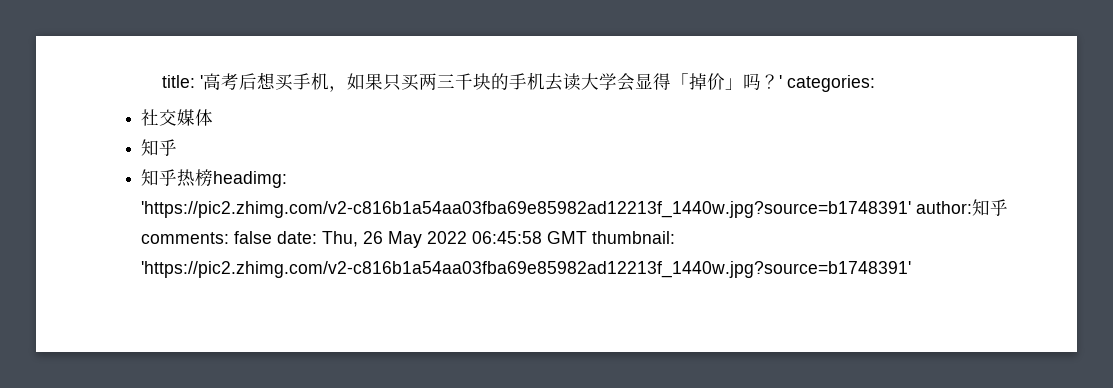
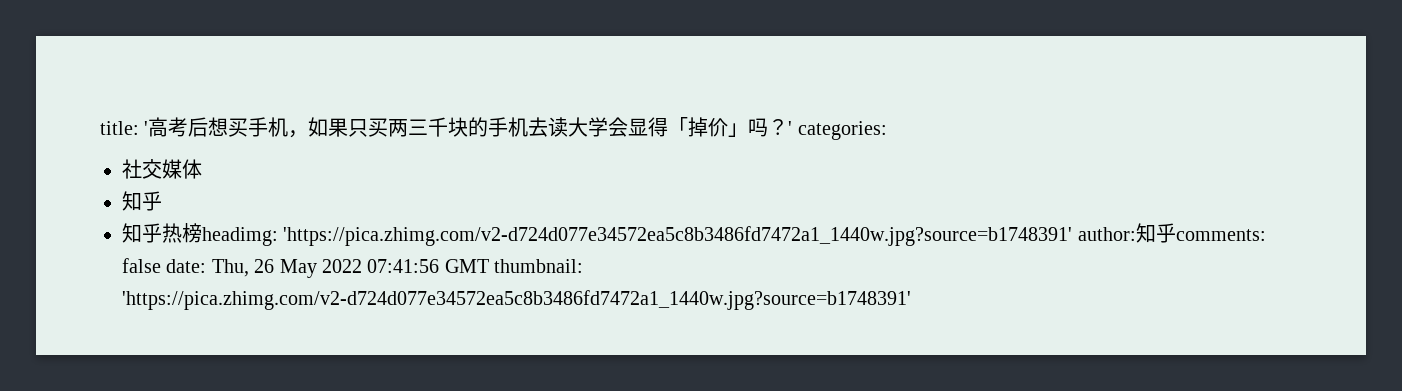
[141,201,912,218] 'https://pic2.zhimg.com/v2-c816b1a54aa03fba69e85982ad12213f_1440w.jpg?source=b1748391' -> [283,226,1073,246] 'https://pica.zhimg.com/v2-d724d077e34572ea5c8b3486fd7472a1_1440w.jpg?source=b1748391'
[472,231,543,244] 06:45:58 -> [367,259,440,273] 07:41:56
[141,261,912,278] 'https://pic2.zhimg.com/v2-c816b1a54aa03fba69e85982ad12213f_1440w.jpg?source=b1748391' -> [122,290,911,310] 'https://pica.zhimg.com/v2-d724d077e34572ea5c8b3486fd7472a1_1440w.jpg?source=b1748391'

